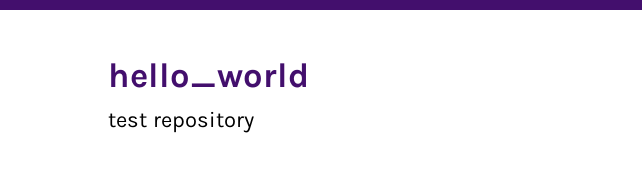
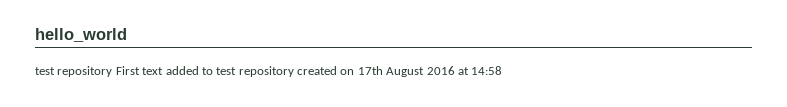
(254, 122) none -> [115,66,503,77] First text added to test repository created on 17th August 2016 at 14:58

